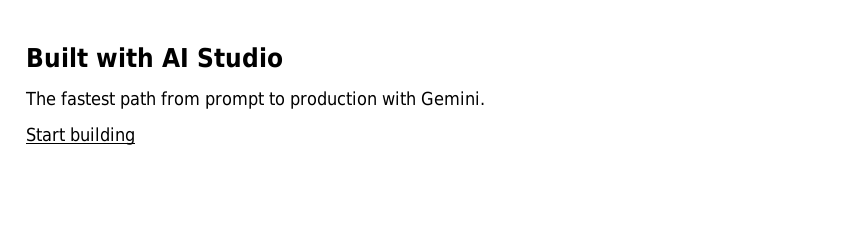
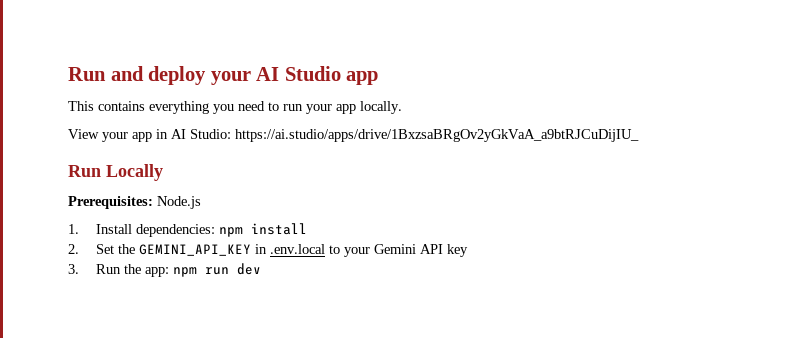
[26,47,283,68] [25,91,485,109] [26,127,135,145] Built with AI Studio // The fastest path from prompt to production with Gemini. // Start building -> [68,66,379,85] [68,101,402,114] [68,129,639,142] [68,164,163,181] [68,196,201,209] [68,223,308,237] [68,244,469,257] [68,263,262,277] Run and deploy your AI Studio app // This contains everything you need to run your app locally. // View your app in AI Studio: https://ai.studio/apps/drive/1BxzsaBRgOv2yGkVaA_a9btRJCuDijIU_ // Run Locally // Prerequisites: Node.js // 1. Install dependencies: npm install // 2. Set the GEMINI_API_KEY in .env.local to your Gemini API key // 3. Run the app: npm run dev

